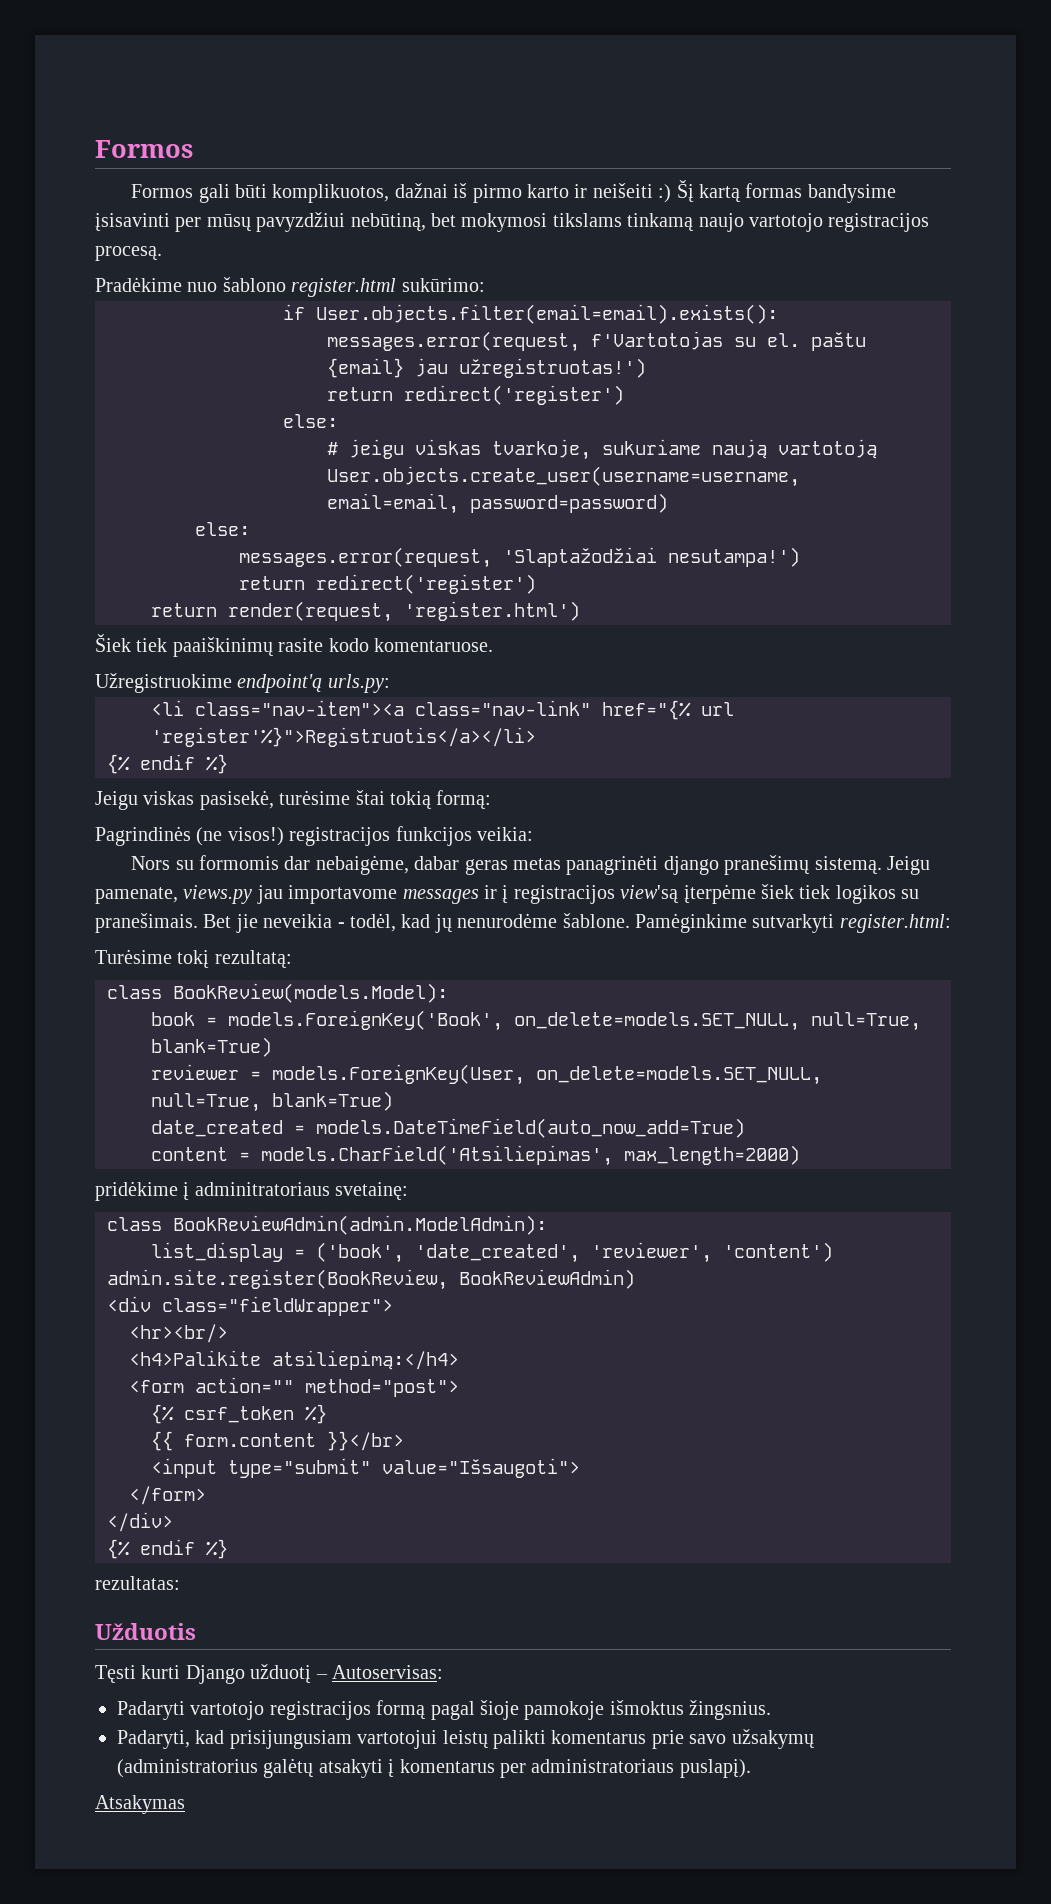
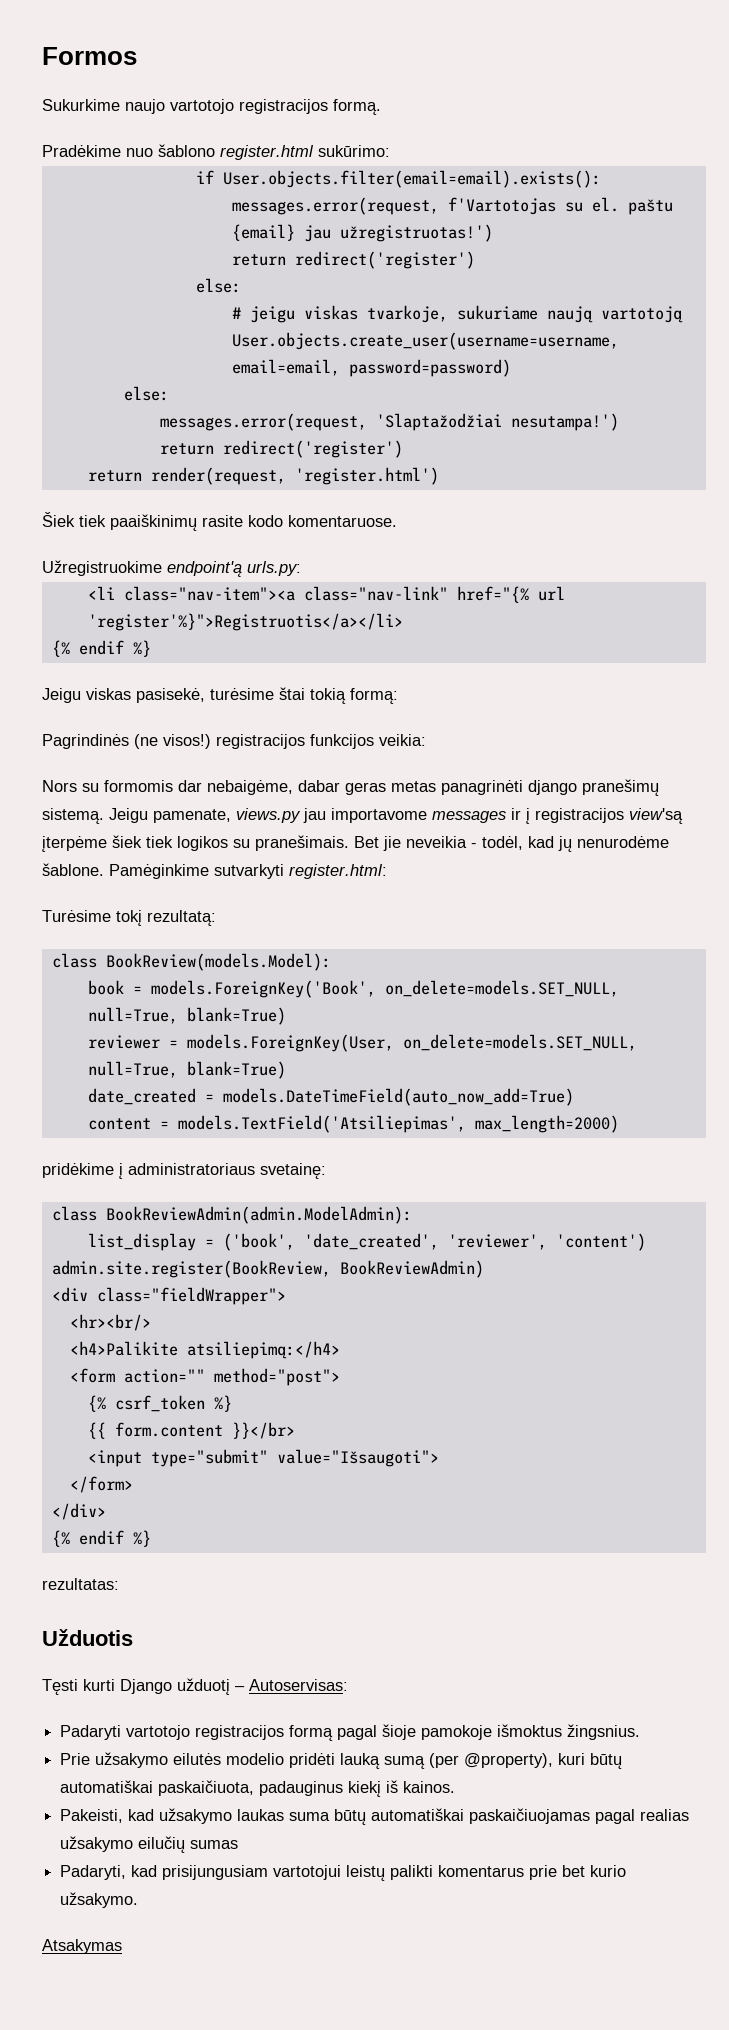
[131,180,896,203] [95,212,695,232] Formos gali būti komplikuotos, dažnai iš pirmo karto ir neišeiti :) Šį kartą formas bandysime įsisavinti per mūsų pavyzdžiui nebūtiną, bet mokymosi tikslams tinkamą -> [42,99,120,111] Sukurkime
[95,246,162,261] procesą. -> [333,99,381,115] formą.
[261,1145,613,1166] models.CharField('Atsiliepimas', -> [177,1115,466,1133] models.TextField('Atsiliepimas',
[194,1182,330,1196] adminitratoriaus -> [128,1163,255,1175] administratoriaus
(772, 1710) none -> [60,1752,623,1769] [60,1780,456,1797] [60,1808,690,1825] [60,1836,239,1853] // Prie užsakymo eilutės modelio pridėti lauką sumą (per @property), kuri būtų automatiškai paskaičiuota, padauginus kiekį iš kainos. // Pakeisti, kad užsakymo laukas suma būtų automatiškai paskaičiuojamas pagal realias užsakymo eilučių sumas
[689,1729,815,1749] [117,1758,751,1778] savo užsakymų (administratorius galėtų atsakyti į komentarus per administratoriaus puslapį). -> [562,1865,627,1877] [60,1892,139,1908] bet kurio užsakymo.

